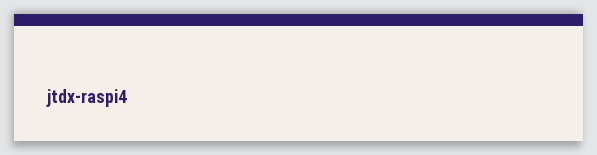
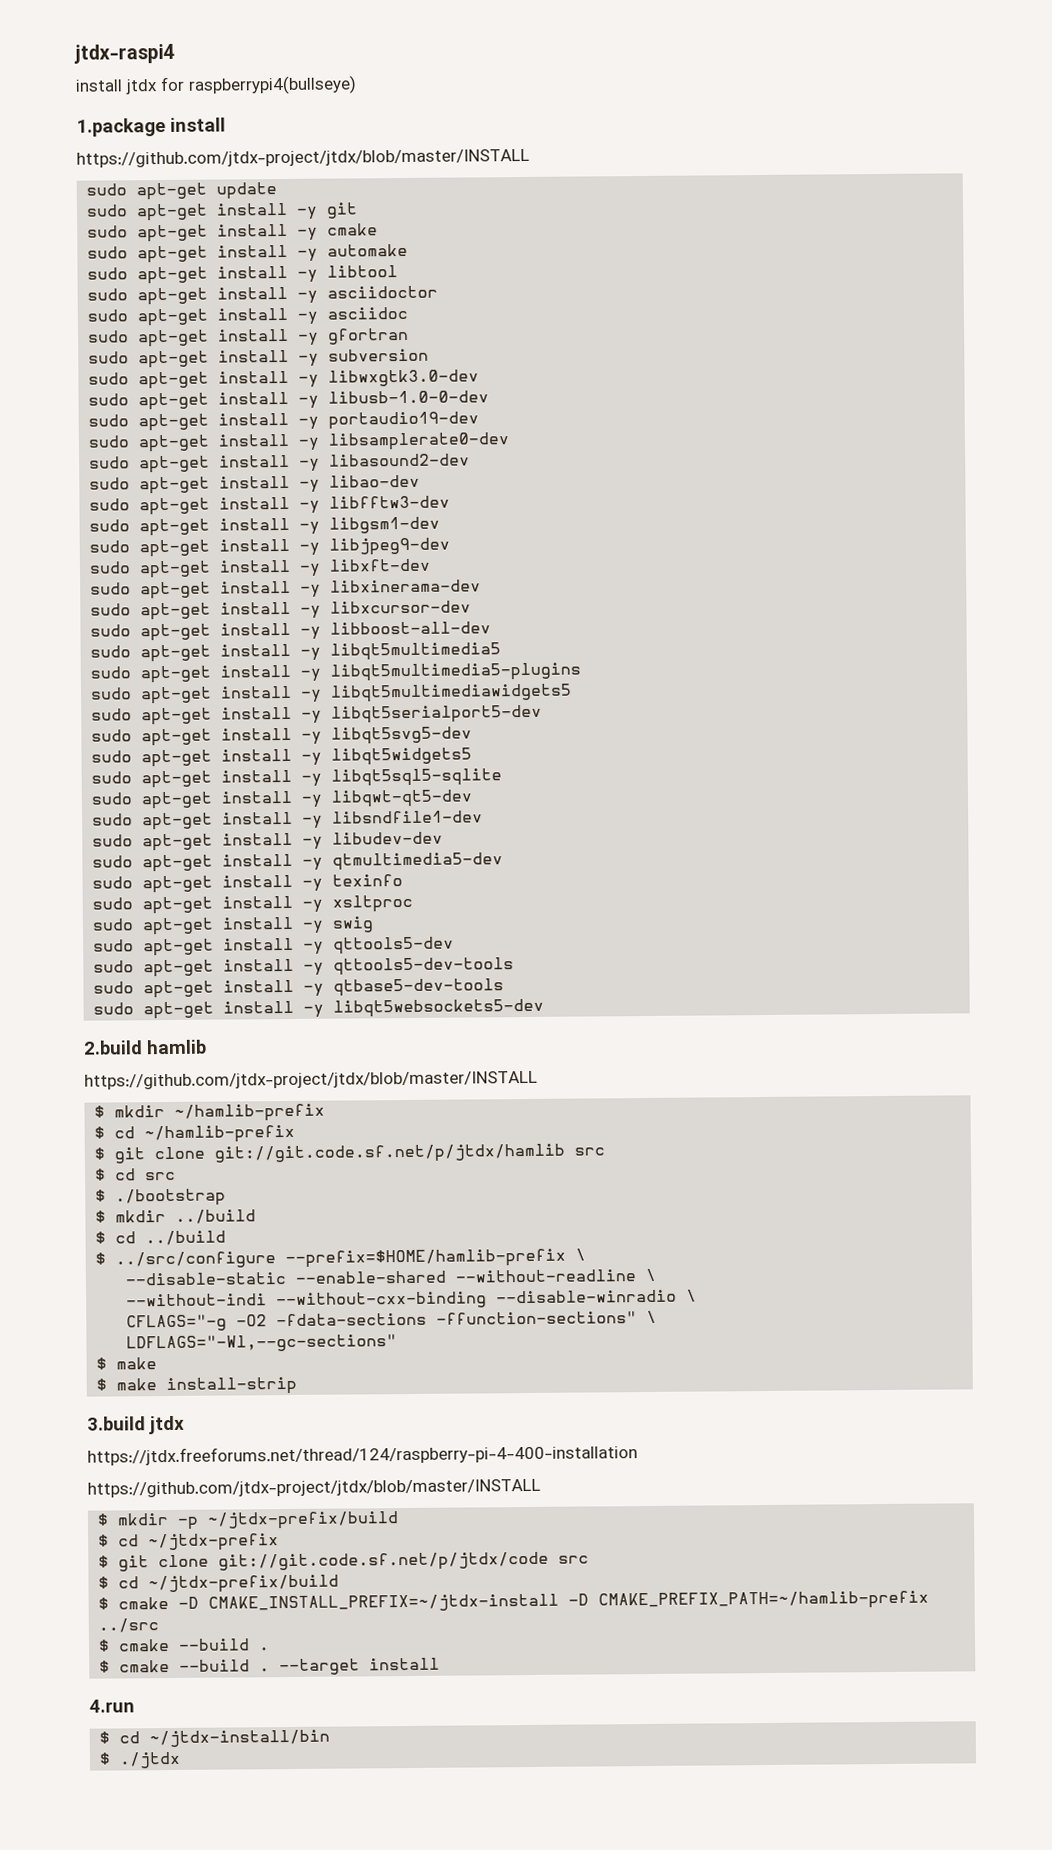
(127, 98) none -> [75,75,357,95] [76,117,226,137] [76,148,530,168] [86,182,278,201] [86,202,359,222] [87,223,379,243] [87,243,409,264] [87,265,399,285] [87,285,439,306] [87,306,409,327] [88,327,410,348] [88,348,430,369] [88,369,480,390] [88,390,490,411] [88,411,480,432] [88,432,511,453] [89,453,471,474] [89,474,421,495] [89,495,451,516] [89,516,441,537] [89,537,451,558] [89,558,432,579] [90,579,482,600] [90,600,472,621] [90,621,492,642] [90,642,502,663] [90,662,582,684] [90,683,573,705] [91,704,543,726] [91,726,473,747] [91,747,473,768] [91,768,503,789] [91,789,474,810] [92,810,484,831] [92,831,444,852] [92,852,504,873] [92,874,404,894] [92,894,414,915] [92,916,375,936] [93,936,455,957] [93,957,515,978] [93,978,505,999] [93,998,545,1020] [83,1039,207,1055] [84,1070,538,1090] [94,1103,326,1122] [94,1124,296,1144] [94,1143,606,1164] [95,1168,177,1181] [95,1188,227,1207] [95,1209,257,1224] [95,1230,227,1246] [95,1248,587,1269] [125,1268,657,1286] [126,1289,698,1310] [126,1310,658,1332] [126,1334,398,1353] [96,1357,158,1370] [96,1376,298,1396] [87,1415,185,1435] [87,1444,638,1466] [87,1478,541,1498] [97,1511,400,1530] [98,1533,280,1552] [98,1551,590,1572] [98,1574,340,1594] [98,1590,930,1613] [98,1618,160,1633] [98,1638,271,1652] [99,1657,441,1676] [89,1699,135,1713] [99,1729,331,1748] [99,1751,182,1769] // install jtdx for raspberrypi4(bullseye) // 1.package install // https://github.com/jtdx-project/jtdx/blob/master/INSTALL // sudo apt-get update // sudo apt-get install -y git // sudo apt-get install -y cmake // sudo apt-get install -y automake // sudo apt-get install -y libtool // sudo apt-get install -y asciidoctor // sudo apt-get install -y asciidoc // sudo apt-get install -y gfortran // sudo apt-get install -y subversion // sudo apt-get install -y libwxgtk3.0-dev // sudo apt-get install -y libusb-1.0-0-dev // sudo apt-get install -y portaudio19-dev // sudo apt-get install -y libsamplerate0-dev // sudo apt-get install -y libasound2-dev // sudo apt-get install -y libao-dev // sudo apt-get install -y libfftw3-dev // sudo apt-get install -y libgsm1-dev // sudo apt-get install -y libjpeg9-dev // sudo apt-get install -y libxft-dev // sudo apt-get install -y libxinerama-dev // sudo apt-get install -y libxcursor-dev // sudo apt-get install -y libboost-all-dev // sudo apt-get install -y libqt5multimedia5 // sudo apt-get install -y libqt5multimedia5-plugins // sudo apt-get install -y libqt5multimediawidgets5 // sudo apt-get install -y libqt5serialport5-dev // sudo apt-get install -y libqt5svg5-dev // sudo apt-get install -y libqt5widgets5 // sudo apt-get install -y libqt5sql5-sqlite // sudo apt-get install -y libqwt-qt5-dev // sudo apt-get install -y libsndfile1-dev // sudo apt-get install -y libudev-dev // sudo apt-get install -y qtmultimedia5-dev // sudo apt-get install -y texinfo // sudo apt-get install -y xsltproc // sudo apt-get install -y swig // sudo apt-get install -y qttools5-dev // sudo apt-get install -y qttools5-dev-tools // sudo apt-get install -y qtbase5-dev-tools // sudo apt-get install -y libqt5websockets5-dev // 2.build hamlib // https://github.com/jtdx-project/jtdx/blob/master/INSTALL // $ mkdir ~/hamlib-prefix // $ cd ~/hamlib-prefix // $ git clone git://git.code.sf.net/p/jtdx/hamlib src // $ cd src // $ ./bootstrap // $ mkdir ../build // $ cd ../build // $ ../src/configure --prefix=$HOME/hamlib-prefix \ // --disable-static --enable-shared --without-readline \ // --without-indi --without-cxx-binding --disable-winradio \ // CFLAGS="-g -O2 -fdata-sections -ffunction-sections" \ // LDFLAGS="-Wl,--gc-sections" // $ make // $ make install-strip // 3.build jtdx // https://jtdx.freeforums.net/thread/124/raspberry-pi-4-400-installation // https://github.com/jtdx-project/jtdx/blob/master/INSTALL // $ mkdir -p ~/jtdx-prefix/build // $ cd ~/jtdx-prefix // $ git clone git://git.code.sf.net/p/jtdx/code src // $ cd ~/jtdx-prefix/build // $ cmake -D CMAKE_INSTALL_PREFIX=~/jtdx-install -D CMAKE_PREFIX_PATH=~/hamlib-prefix ../src // $ cmake --build . // $ cmake --build . --target install // 4.run // $ cd ~/jtdx-install/bin // $ ./jtdx

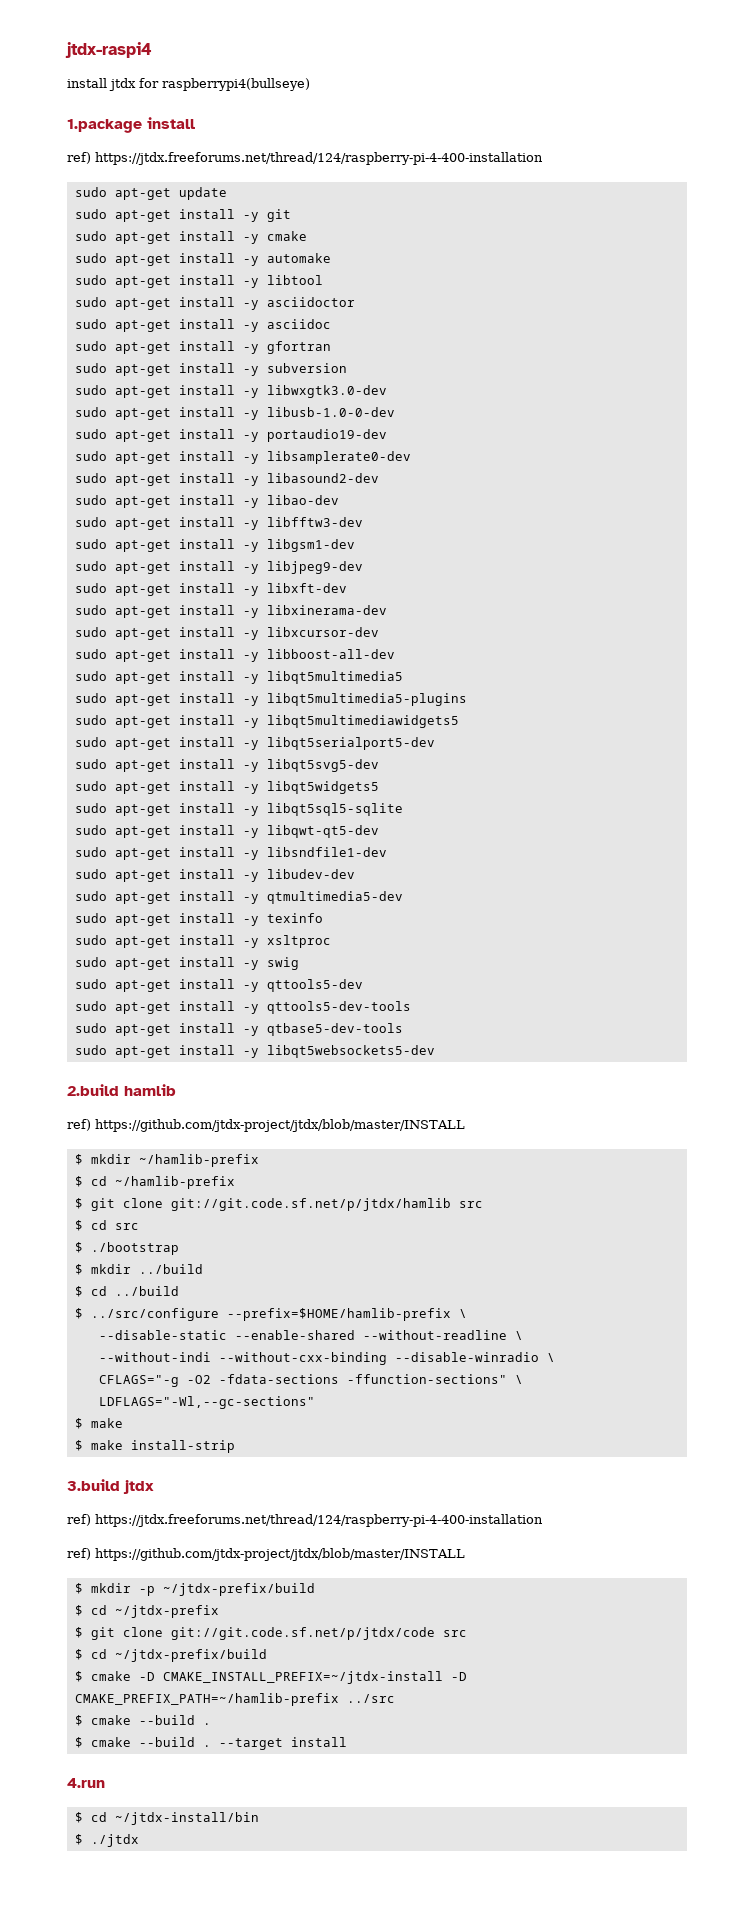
[76,148,530,168] https://github.com/jtdx-project/jtdx/blob/master/INSTALL -> [67,152,543,165] ref) https://jtdx.freeforums.net/thread/124/raspberry-pi-4-400-installation
(207, 1047) none -> [67,1119,91,1131] ref)
[87,1444,638,1466] https://jtdx.freeforums.net/thread/124/raspberry-pi-4-400-installation // -> [67,1514,543,1527] [67,1548,91,1560] ref) https://jtdx.freeforums.net/thread/124/raspberry-pi-4-400-installation // ref)

